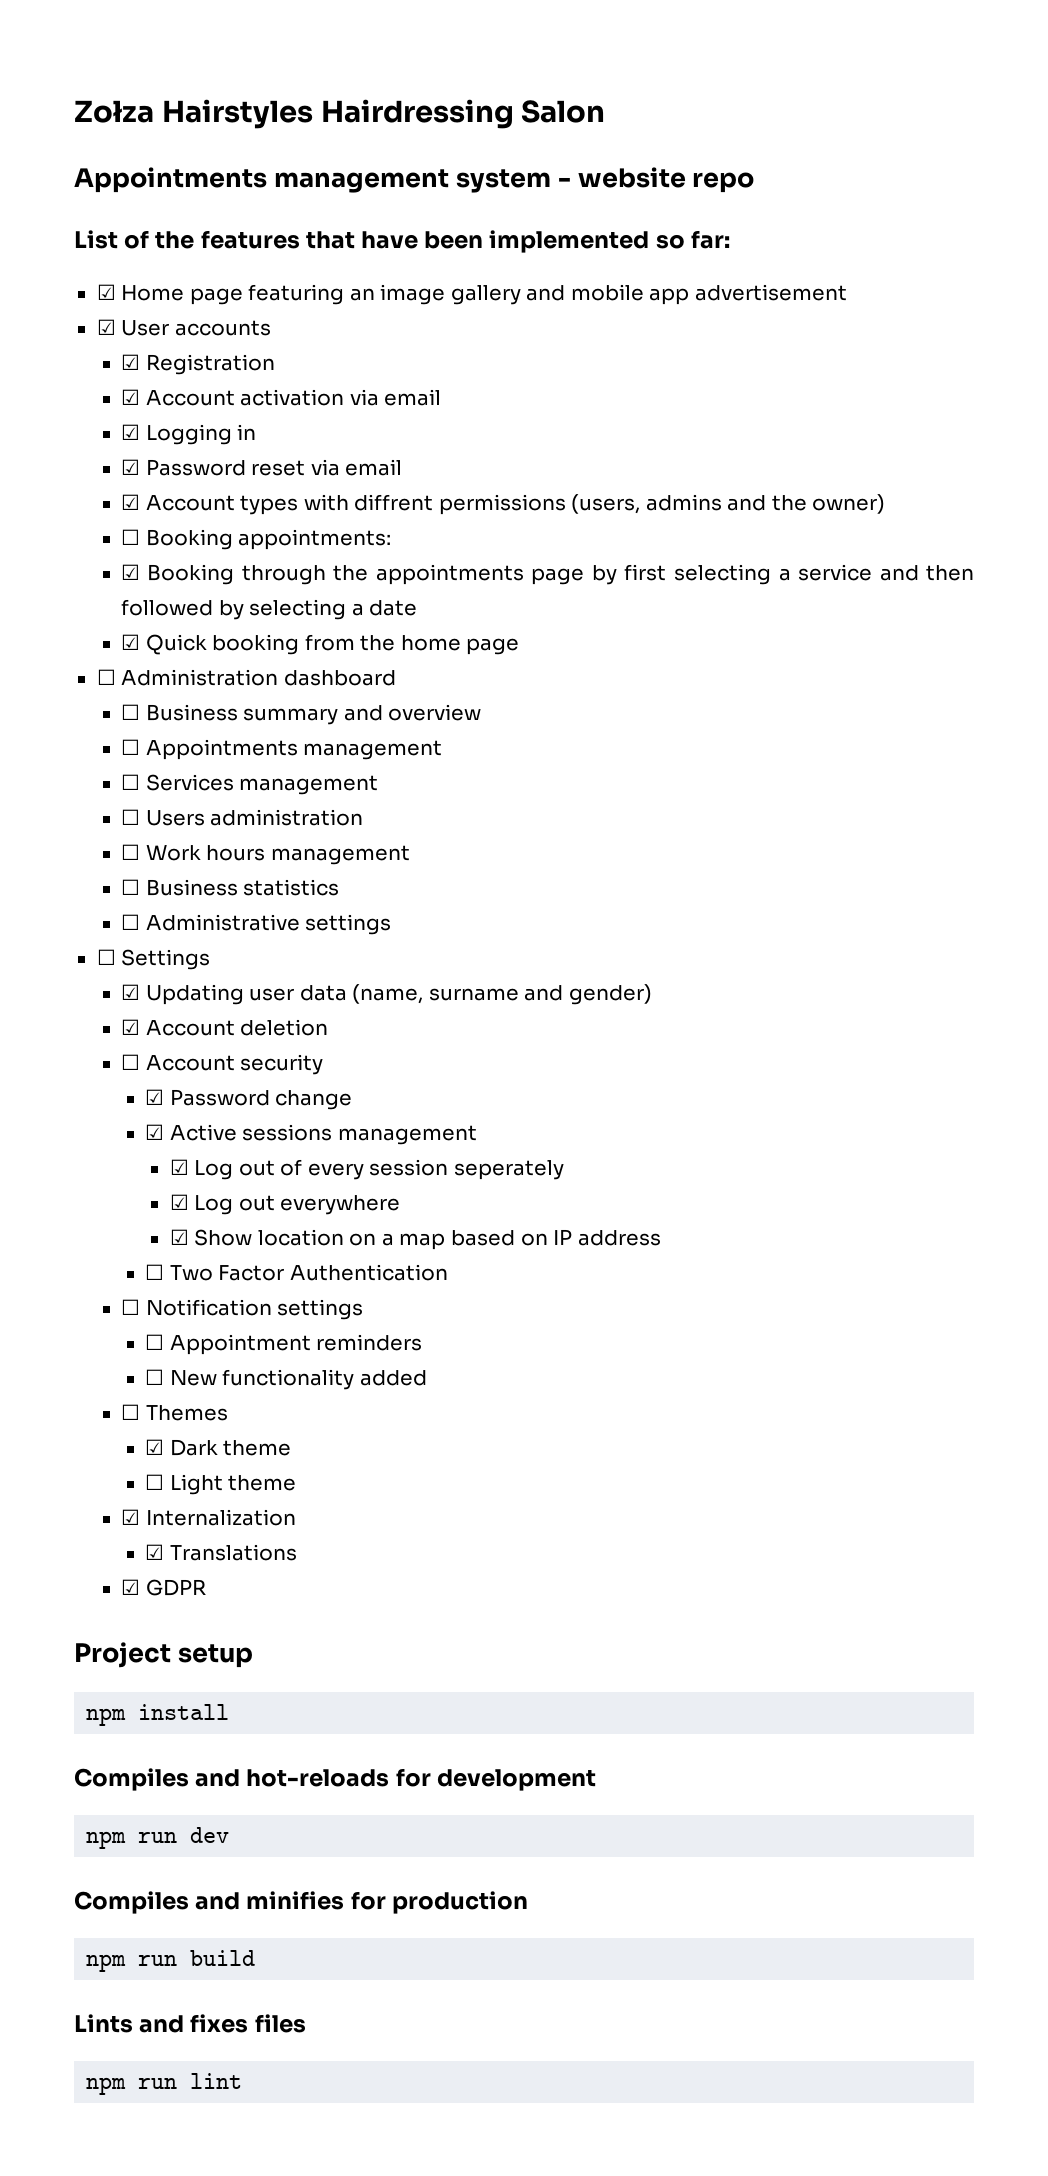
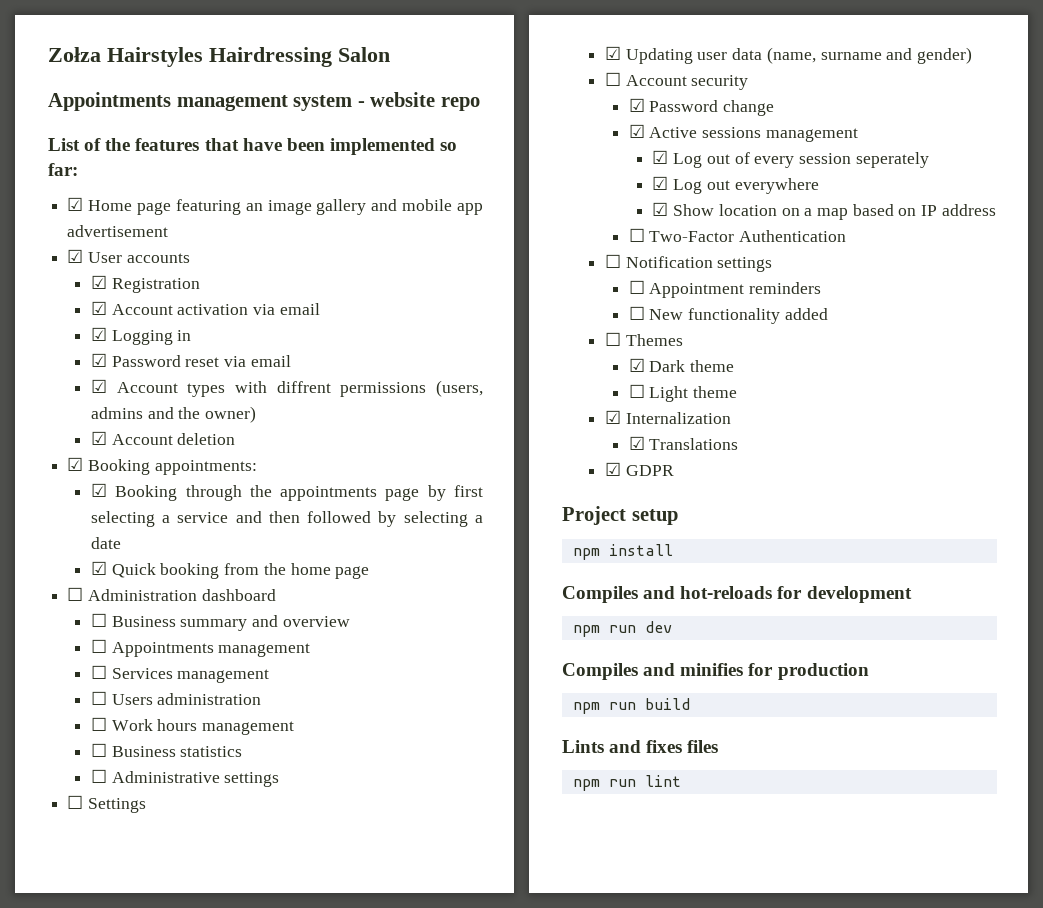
[120,529,140,545] ☐ -> [90,431,236,445] [67,457,84,471] ☑ Account deletion // ☑
[120,1019,329,1036] // ☑ Account deletion -> (973, 55) none
[169,1265,285,1281] Two Factor -> [649,231,735,242] Two-Factor

